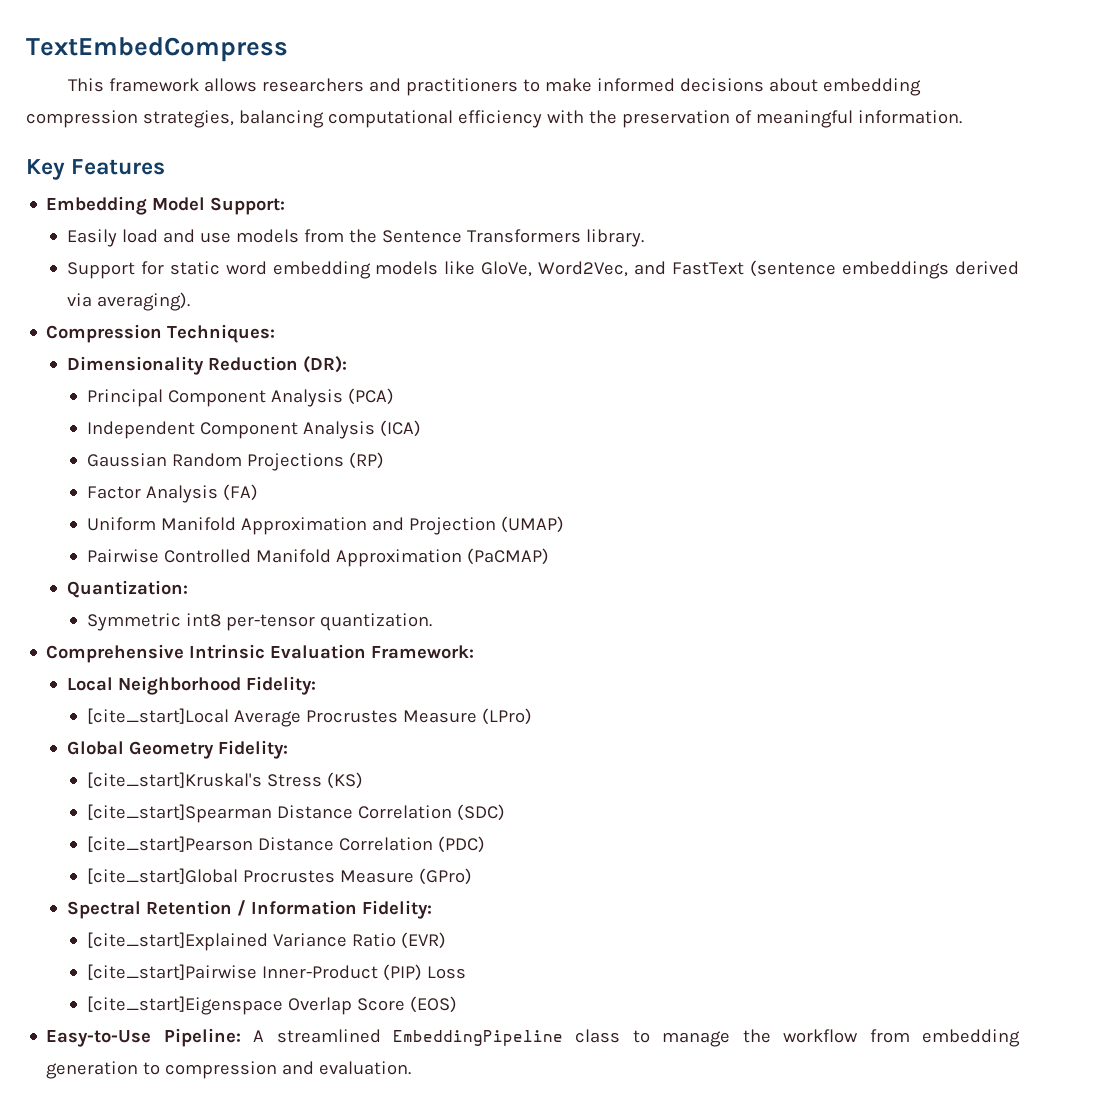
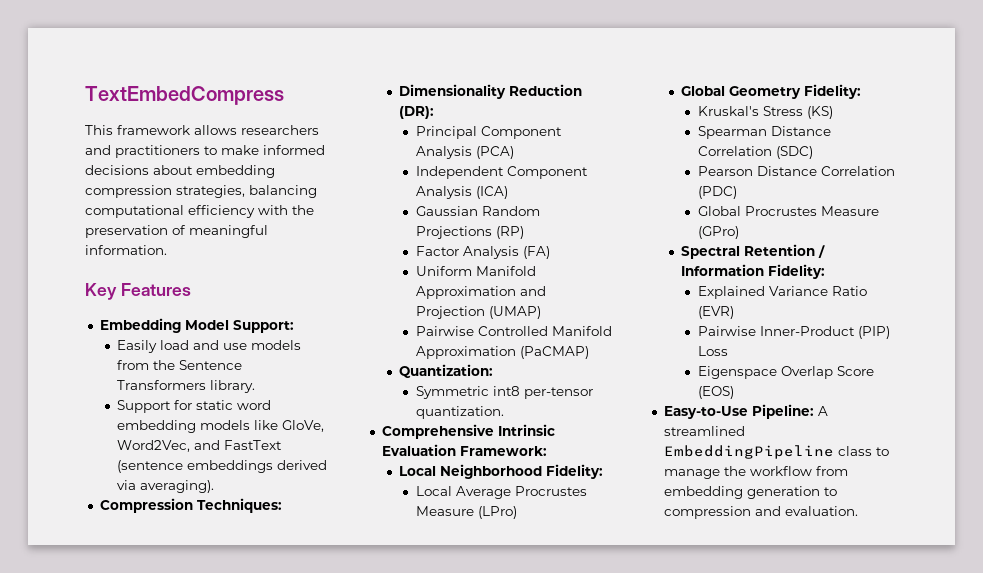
[87,708,230,724] [cite_start]Local -> [415,486,452,496] Local
[87,772,263,788] [cite_start]Kruskal's -> [697,106,759,116] Kruskal's
[87,804,273,823] [cite_start]Spearman -> [697,126,767,139] Spearman
[87,836,254,852] [cite_start]Pearson -> [697,166,753,176] Pearson
[87,868,239,884] [cite_start]Global -> [697,206,741,216] Global
[87,932,269,951] [cite_start]Explained -> [697,286,765,299] Explained
[87,964,258,980] [cite_start]Pairwise -> [697,326,756,336] Pairwise
[87,996,284,1015] [cite_start]Eigenspace -> [697,366,777,379] Eigenspace

